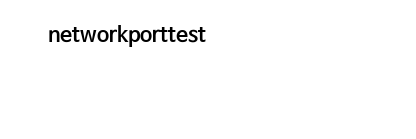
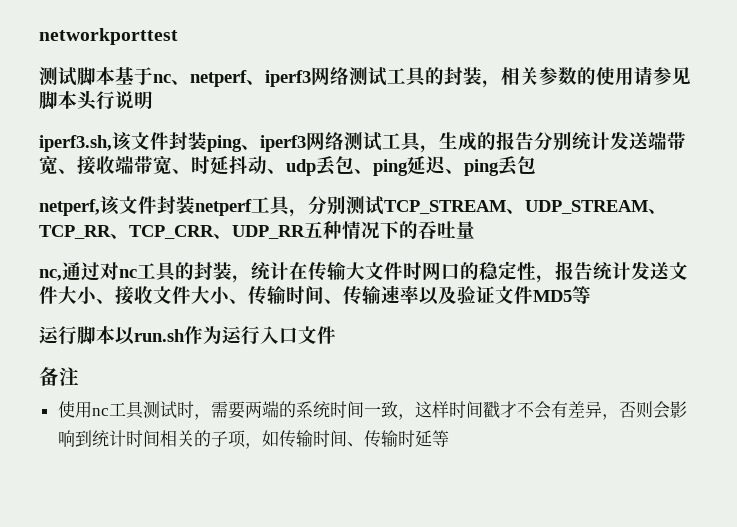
(206, 36) none -> [39,66,691,88] [39,90,153,110] [39,131,686,153] [39,155,536,176] [39,196,667,217] [39,220,475,240] [39,261,688,283] [39,285,591,305] [39,326,336,345] [39,367,79,386] [57,400,687,420] [57,430,449,449] // 测试脚本基于nc、netperf、iperf3网络测试工具的封装，相关参数的使用请参见脚本头行说明 // iperf3.sh,该文件封装ping、iperf3网络测试工具，生成的报告分别统计发送端带宽、接收端带宽、时延抖动、udp丢包、ping延迟、ping丢包 // netperf,该文件封装netperf工具，分别测试TCP_STREAM、UDP_STREAM、TCP_RR、TCP_CRR、UDP_RR五种情况下的吞吐量 // nc,通过对nc工具的封装，统计在传输大文件时网口的稳定性，报告统计发送文件大小、接收文件大小、传输时间、传输速率以及验证文件MD5等 // 运行脚本以run.sh作为运行入口文件 // 备注 // 使用nc工具测试时，需要两端的系统时间一致，这样时间戳才不会有差异，否则会影响到统计时间相关的子项，如传输时间、传输时延等

